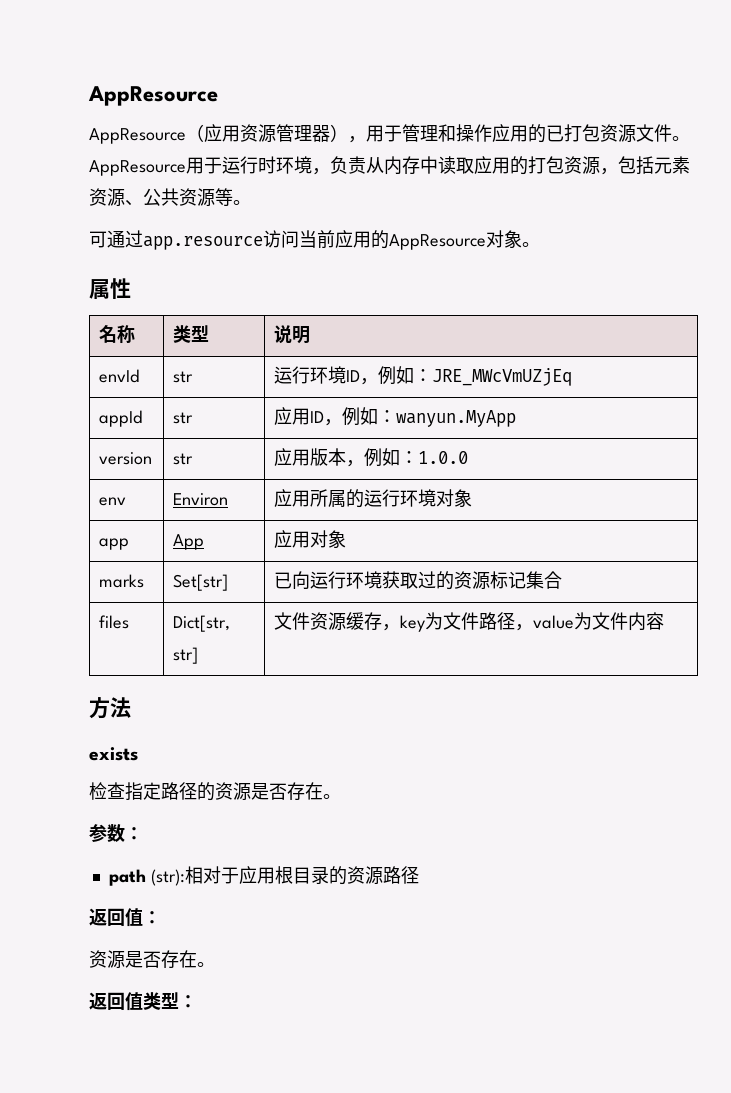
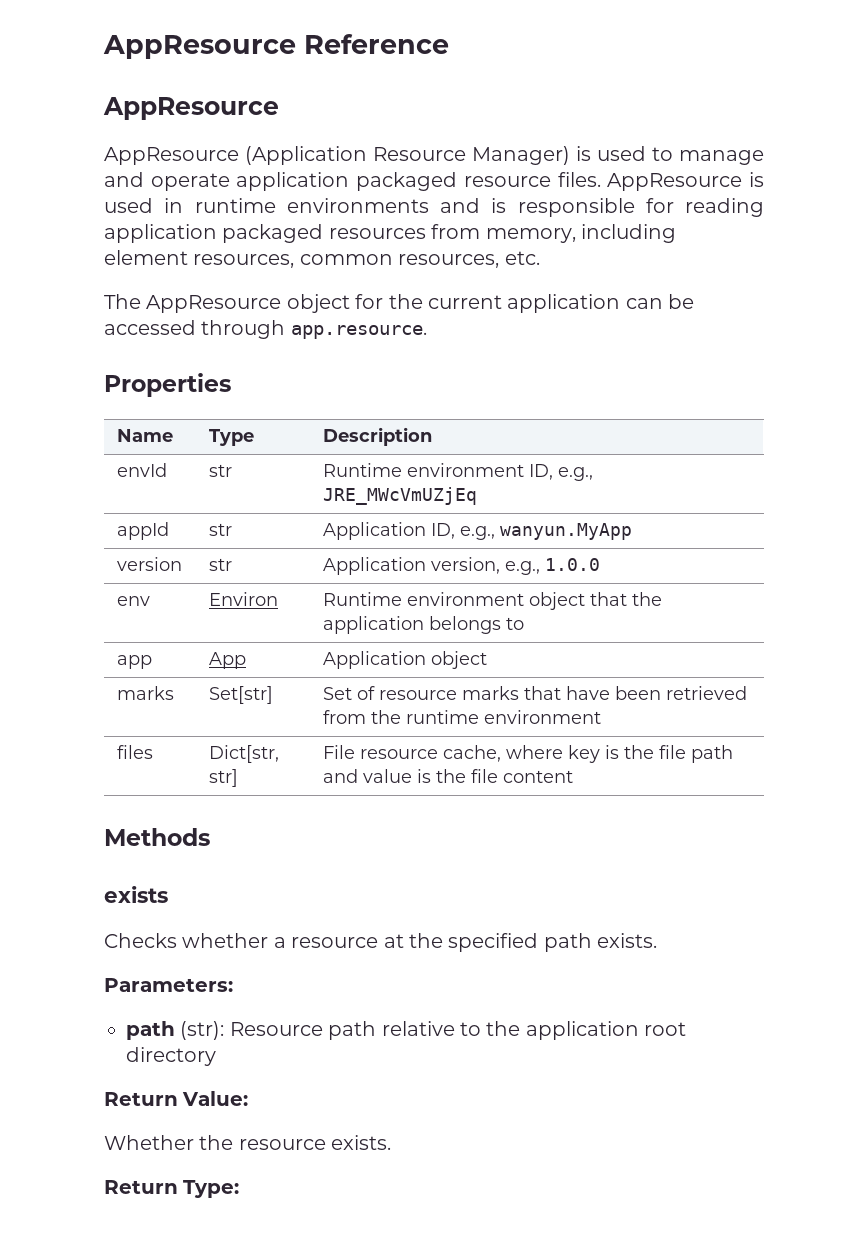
[88,86,218,106] [89,124,690,144] [89,156,690,176] [89,188,251,207] [89,230,540,250] [89,278,131,299] [99,325,136,344] [173,325,210,343] [274,325,311,344] [99,369,140,383] [173,371,194,383] [274,366,433,385] AppResource // AppResource（应用资源管理器），用于管理和操作应用的已打包资源文件。AppResource用于运行时环境，负责从内存中读取应用的打包资源，包括元素资源、公共资源等。 // 可通过app.resource访问当前应用的AppResource对象。 // 属性 // 名称 | 类型 | 说明 // envId | str | 运行环境ID，例如： -> [103,34,449,59] [103,97,279,120] [104,146,764,165] [104,172,764,191] [104,198,764,217] [104,224,676,243] [104,250,540,268] [104,294,695,313] [104,320,427,339] [104,373,231,397] [117,429,174,442] [209,429,255,446] [323,427,433,446] [117,463,168,477] [209,464,233,477] [323,463,594,481] AppResource Reference // AppResource // AppResource (Application Resource Manager) is used to manage and operate application packaged resource files. AppResource is used in runtime environments and is responsible for reading application packaged resources from memory, including element resources, common resources, etc. // The AppResource object for the current application can be accessed through app.resource. // Properties // Name | Type | Description // envId | str | Runtime environment ID, e.g.,
[274,407,397,426] 应用ID，例如： -> [323,522,496,540] Application ID, e.g.,
[274,448,419,467] 应用版本，例如： -> [323,557,541,575] Application version, e.g.,
[274,489,473,508] 应用所属的运行环境对象 -> [323,592,663,610] [323,616,525,634] Runtime environment object that the application belongs to
[274,530,347,548] 应用对象 -> [323,651,488,669] Application object
[274,571,563,590] [99,615,130,629] [173,615,231,632] [173,647,199,664] [274,612,665,632] [89,697,131,719] [89,747,138,761] [89,782,341,801] [89,824,143,842] [108,866,419,886] [89,908,161,927] [89,950,215,969] [89,992,197,1011] 已向运行环境获取过的资源标记集合 // files | Dict[str, str] | 文件资源缓存，key为文件路径，value为文件内容 // 方法 // exists // 检查指定路径的资源是否存在。 // 参数： // path (str):相对于应用根目录的资源路径 // 返回值： // 资源是否存在。 // 返回值类型： -> [323,686,748,700] [323,710,602,724] [117,745,154,759] [209,745,280,763] [209,769,239,787] [323,745,734,763] [323,769,574,783] [104,828,210,846] [104,886,168,903] [104,933,658,952] [104,978,233,992] [126,1021,687,1040] [126,1047,216,1066] [104,1091,249,1106] [104,1135,392,1150] [104,1180,240,1198] Set of resource marks that have been retrieved from the runtime environment // files | Dict[str, str] | File resource cache, where key is the file path and value is the file content // Methods // exists // Checks whether a resource at the specified path exists. // Parameters: // path (str): Resource path relative to the application root directory // Return Value: // Whether the resource exists. // Return Type:

